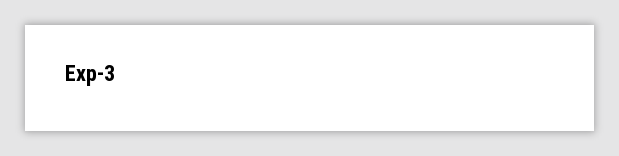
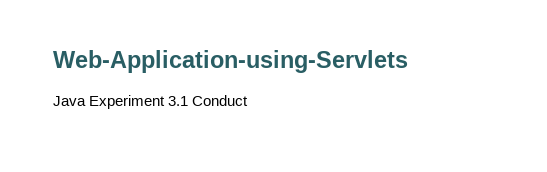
[65,65,115,86] Exp-3 -> [53,50,408,73] [53,95,249,109] Web-Application-using-Servlets // Java Experiment 3.1 Conduct

